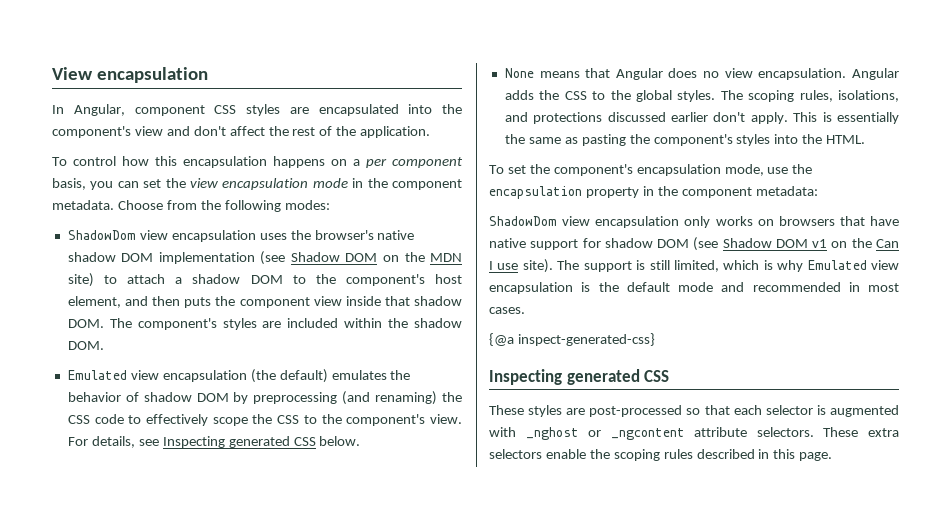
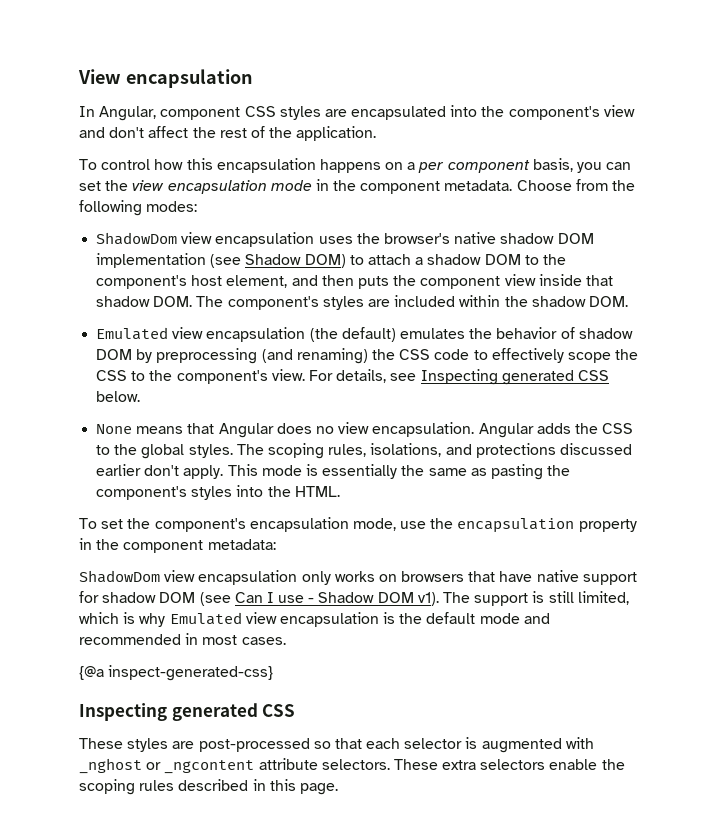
[345,252,463,262] [67,273,94,287] DOM on the MDN site) -> [304,254,346,268] DOM)
(818, 117) none -> [261,465,302,476] mode
[722,238,899,248] [489,259,553,273] Shadow DOM v1 on the Can I use site). -> [234,592,439,606] Can I use - Shadow DOM v1).

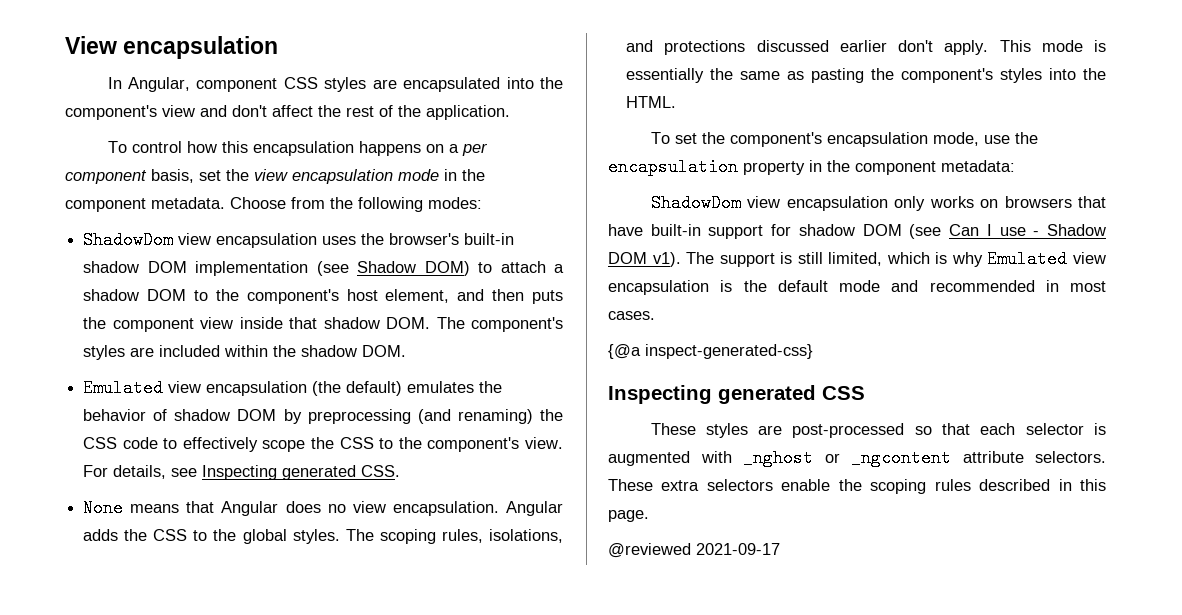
[577,162,632,173] you can -> (194, 176) none
[454,232,497,244] native -> [464,233,515,245] built-in
[577,370,609,381] [96,391,141,402] CSS below. -> [361,465,401,477] CSS.
[536,570,579,582] native -> [650,224,701,236] built-in
(338, 789) none -> [608,543,780,558] // @reviewed 2021-09-17

